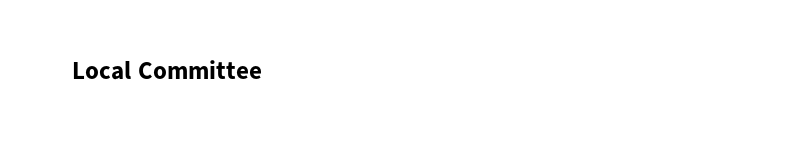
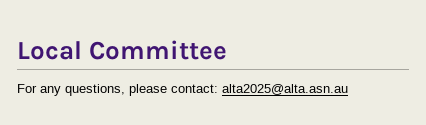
(262, 69) none -> [17,84,348,96] // For any questions, please contact: alta2025@alta.asn.au

